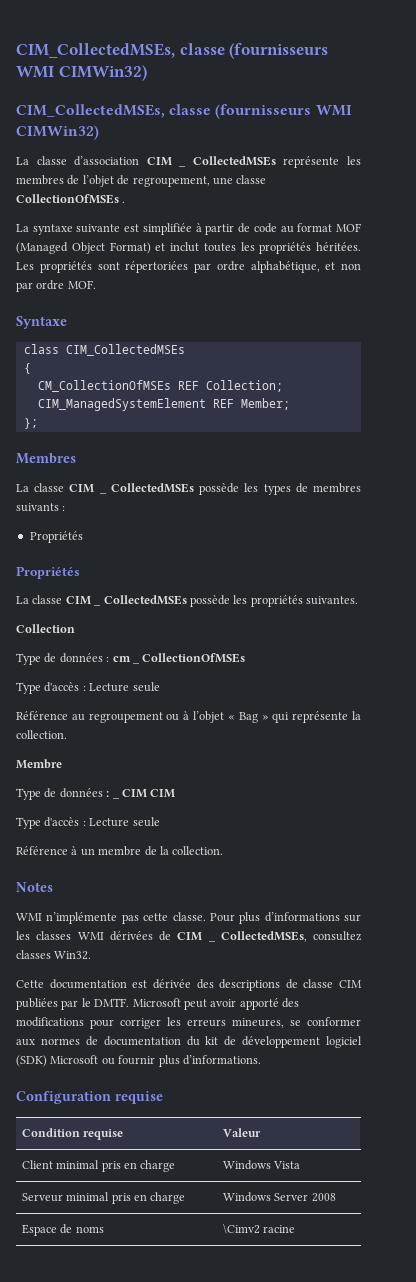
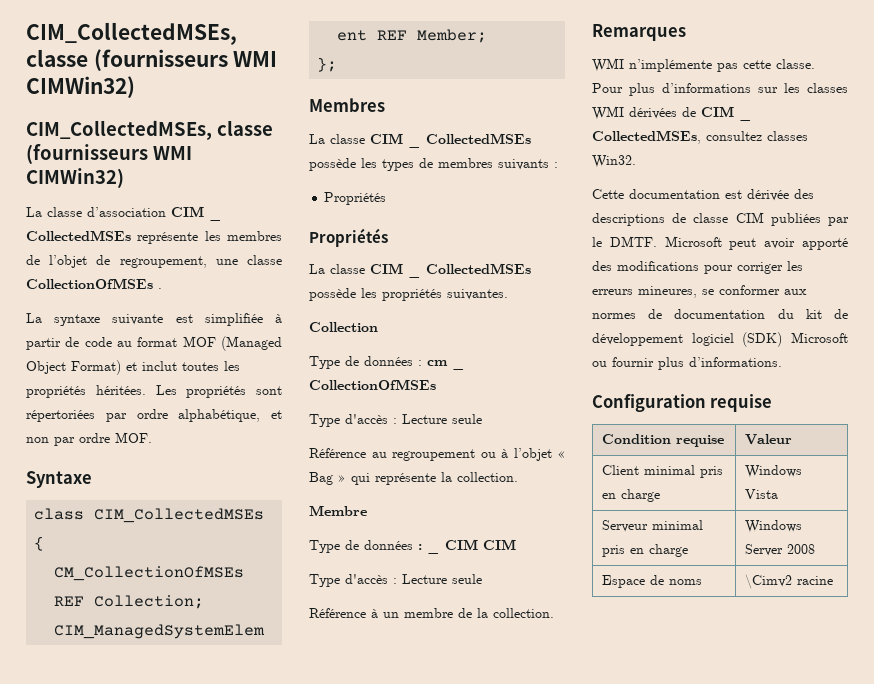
[16,882,53,892] Notes -> [592,24,686,41] Remarques

